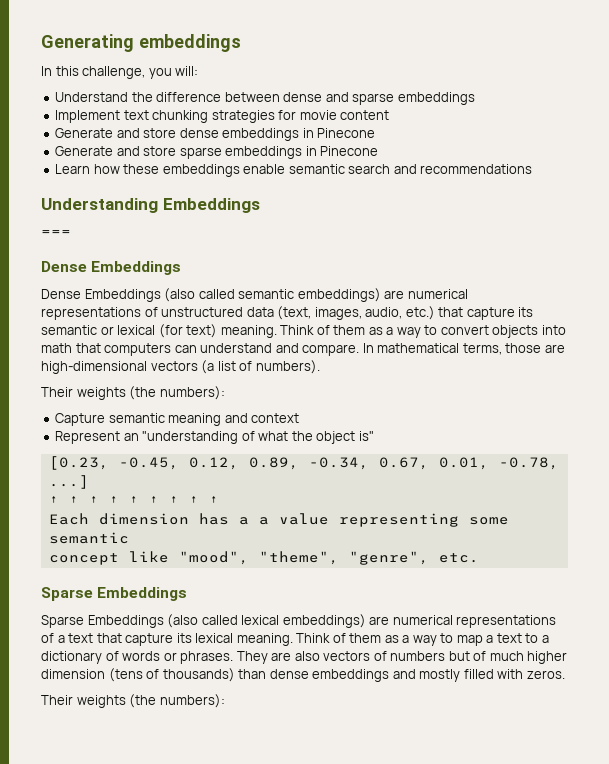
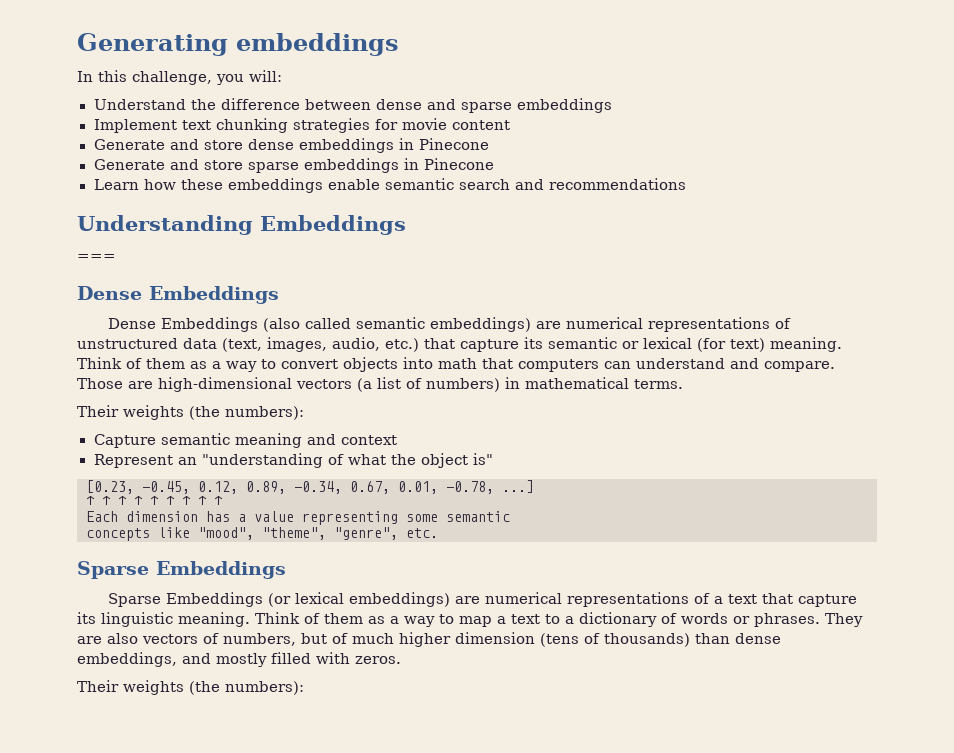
[362,343,542,355] In mathematical terms, those -> [77,378,123,389] Those
[255,360,320,374] numbers). -> [426,377,683,392] numbers) in mathematical terms.
[258,517,269,525] a -> (246, 518) none
[48,553,119,565] concept -> [86,528,150,541] concepts
[167,614,238,628] (also called -> [267,593,291,607] (or
[195,633,234,643] lexical -> [101,612,173,627] linguistic
[390,651,446,661] numbers -> [223,633,296,646] numbers,
[312,669,390,682] embeddings -> [77,652,177,667] embeddings,

